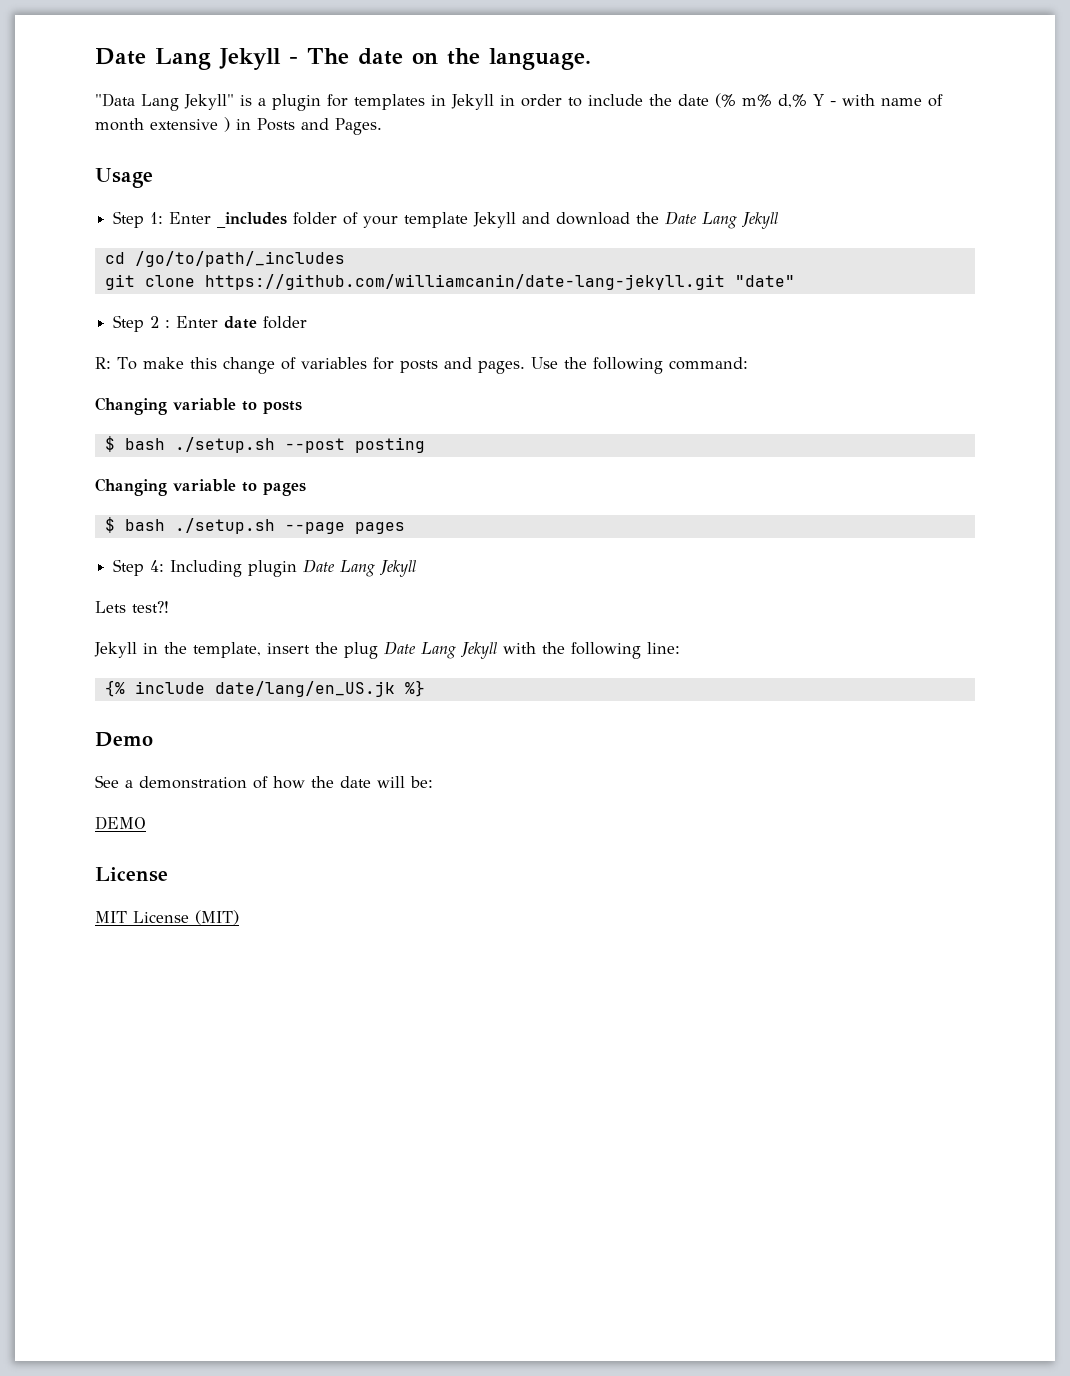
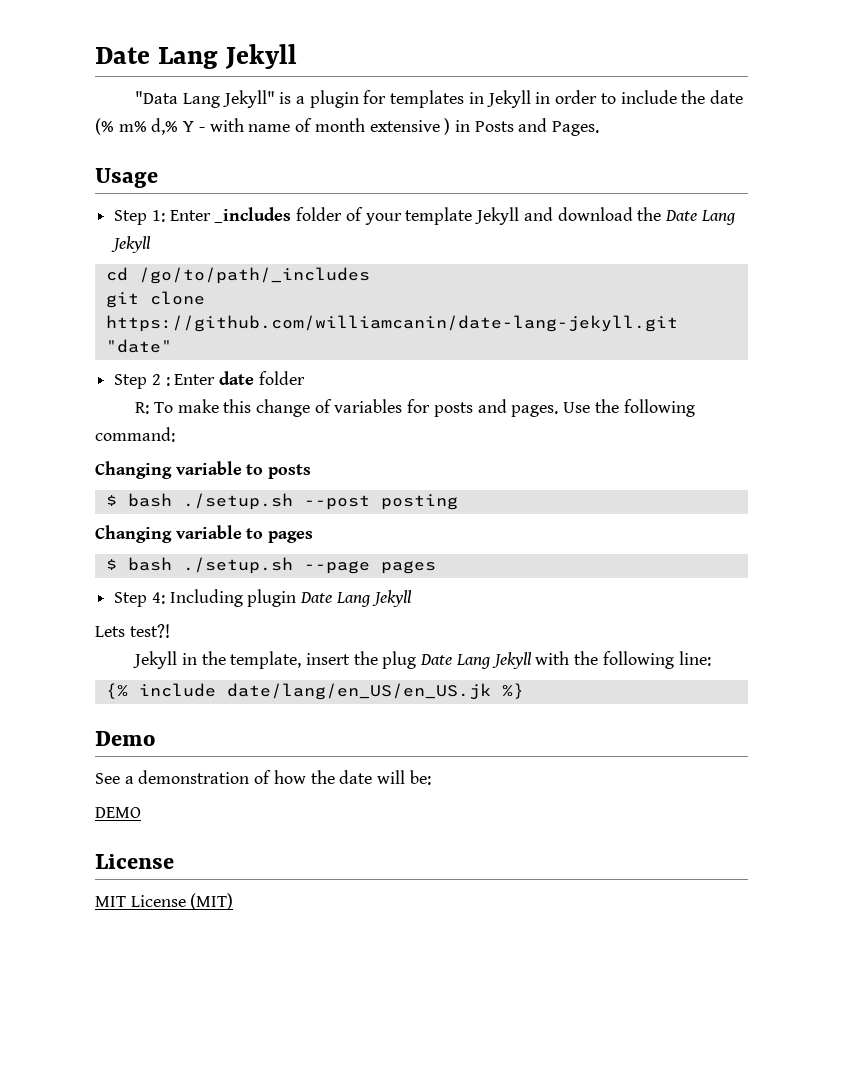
[95,48,591,70] Date Lang Jekyll - The date on the language. -> [95,44,297,69] Date Lang Jekyll
[214,681,395,697] date/lang/en_US.jk -> [226,683,491,700] date/lang/en_US/en_US.jk

